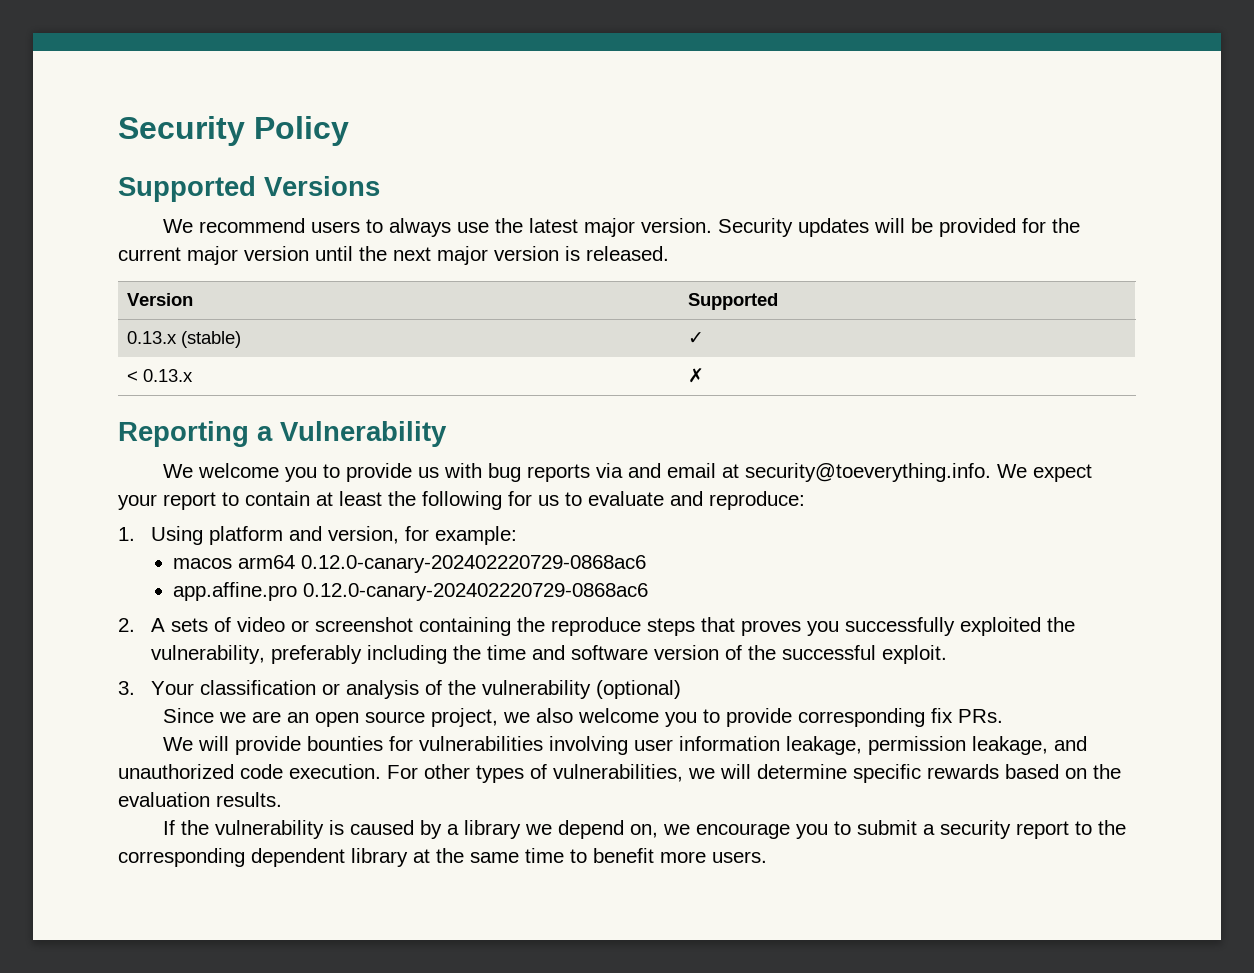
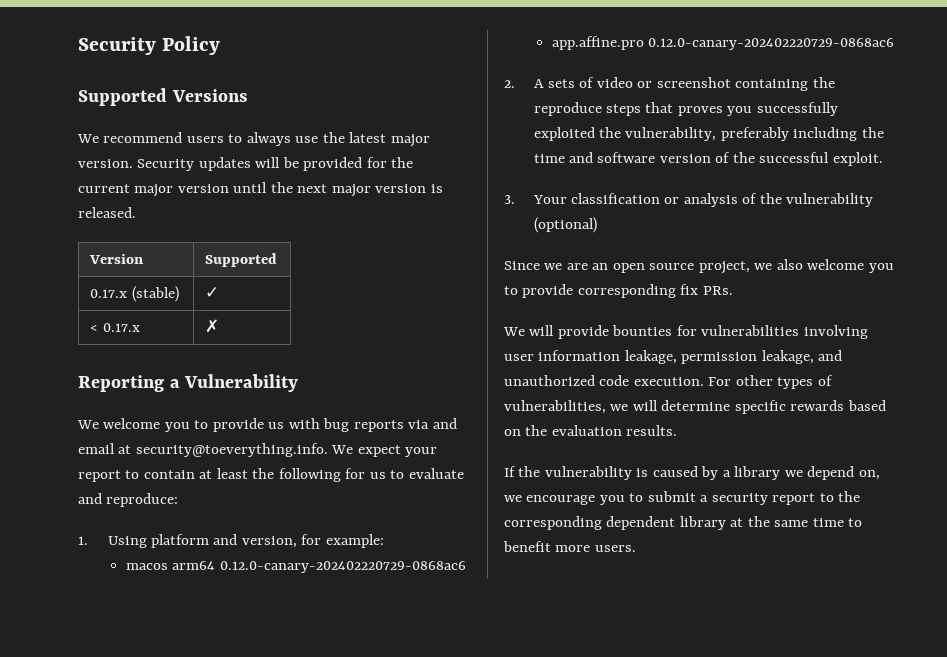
[126,331,177,344] 0.13.x -> [90,289,128,298] 0.17.x
[142,369,193,382] 0.13.x -> [102,323,140,332] 0.17.x

